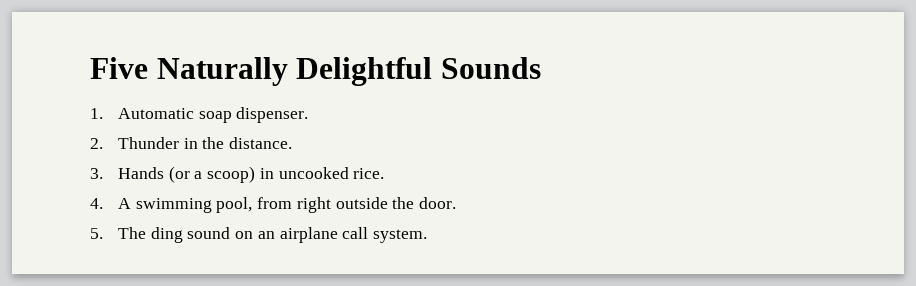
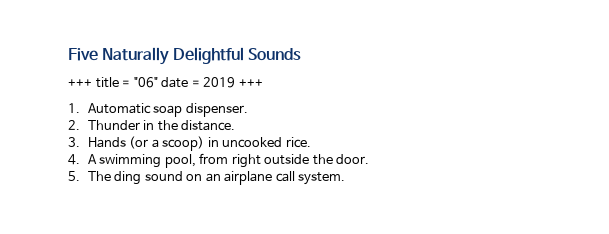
(541, 68) none -> [68,77,263,88] // +++ title = "06" date = 2019 +++

